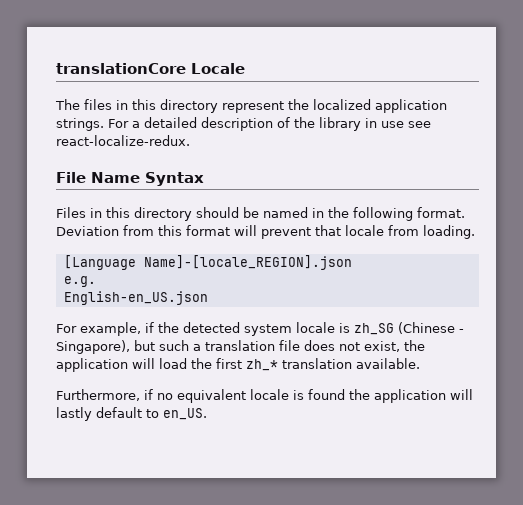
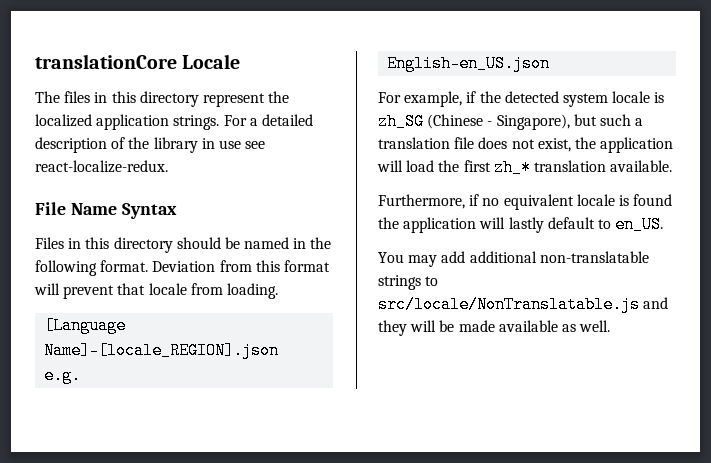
(207, 414) none -> [378,251,649,267] [378,275,439,290] [378,296,669,313] [378,320,611,336] // You may add additional non-translatable strings to src/locale/NonTranslatable.js and they will be made available as well.

